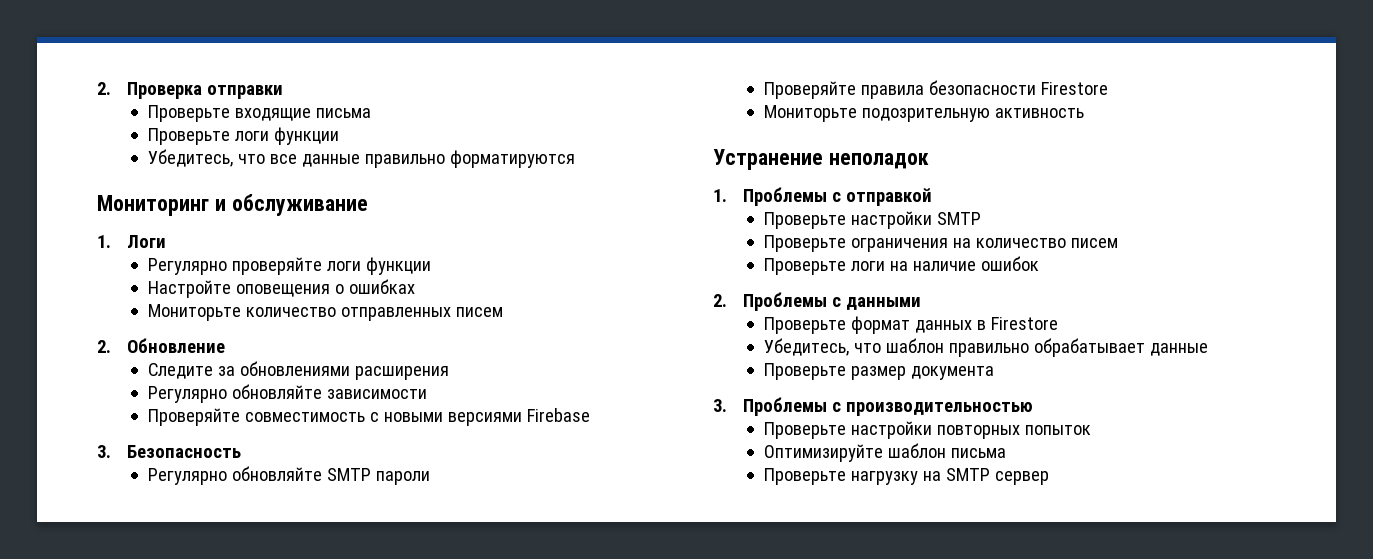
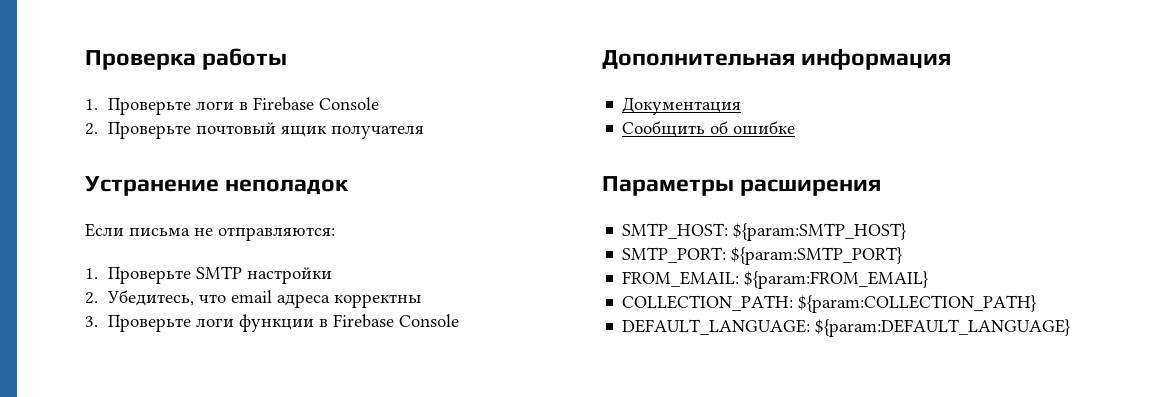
[97,82,284,99] [147,105,371,122] [147,127,339,145] [147,149,575,168] [97,194,368,216] [97,235,167,248] [147,257,431,275] [147,279,415,298] [147,304,503,321] [97,338,226,353] [147,361,449,380] [147,384,427,403] [147,408,590,426] [97,445,242,458] [147,466,430,485] [763,80,1108,99] [763,105,1084,122] [713,149,929,170] [713,187,933,206] [763,211,981,229] [763,235,1118,252] [763,256,1039,275] [713,292,922,311] [763,316,1058,334] [763,338,1208,357] [763,363,994,380] [713,397,1034,416] [763,421,1091,439] [763,443,1006,462] [763,468,1049,485] 2. Проверка отправки // Проверьте входящие письма // Проверьте логи функции // Убедитесь, что все данные правильно форматируются // Мониторинг и обслуживание // 1. Логи // Регулярно проверяйте логи функции // Настройте оповещения о ошибках // Мониторьте количество отправленных писем // 2. Обновление // Следите за обновлениями расширения // Регулярно обновляйте зависимости // Проверяйте совместимость с новыми версиями Firebase // 3. Безопасность // Регулярно обновляйте SMTP пароли // Проверяйте правила безопасности Firestore // Мониторьте подозрительную активность // Устранение неполадок // 1. Проблемы с отправкой // Проверьте настройки SMTP // Проверьте ограничения на количество писем // Проверьте логи на наличие ошибок // 2. Проблемы с данными // Проверьте формат данных в Firestore // Убедитесь, что шаблон правильно обрабатывает данные // Проверьте размер документа // 3. Проблемы с производительностью // Проверьте настройки повторных попыток // Оптимизируйте шаблон письма // Проверьте нагрузку на SMTP сервер -> [85,48,288,70] [85,97,380,115] [85,122,425,139] [85,176,350,196] [85,223,335,241] [85,266,333,284] [85,290,422,308] [85,314,460,332] [602,48,952,70] [622,97,742,115] [622,121,796,137] [602,176,882,196] [622,223,907,241] [622,247,903,265] [622,271,929,289] [622,295,1037,313] [622,319,1071,337] Проверка работы // 1. Проверьте логи в Firebase Console // 2. Проверьте почтовый ящик получателя // Устранение неполадок // Если письма не отправляются: // 1. Проверьте SMTP настройки // 2. Убедитесь, что email адреса корректны // 3. Проверьте логи функции в Firebase Console // Дополнительная информация // Документация // Сообщить об ошибке // Параметры расширения // SMTP_HOST: ${param:SMTP_HOST} // SMTP_PORT: ${param:SMTP_PORT} // FROM_EMAIL: ${param:FROM_EMAIL} // COLLECTION_PATH: ${param:COLLECTION_PATH} // DEFAULT_LANGUAGE: ${param:DEFAULT_LANGUAGE}

